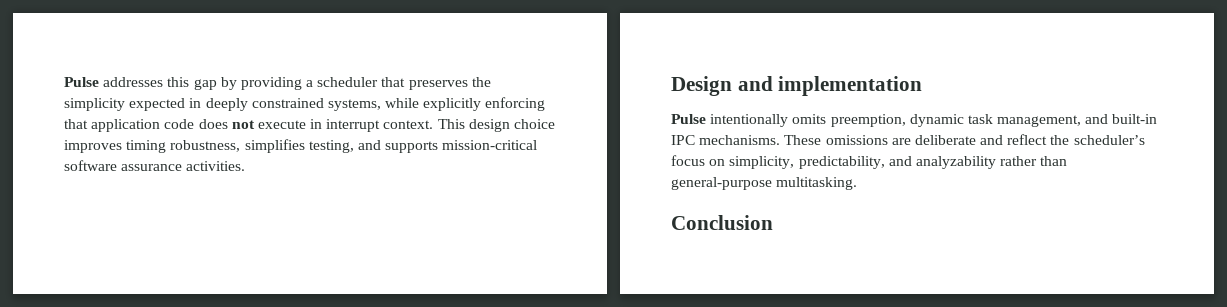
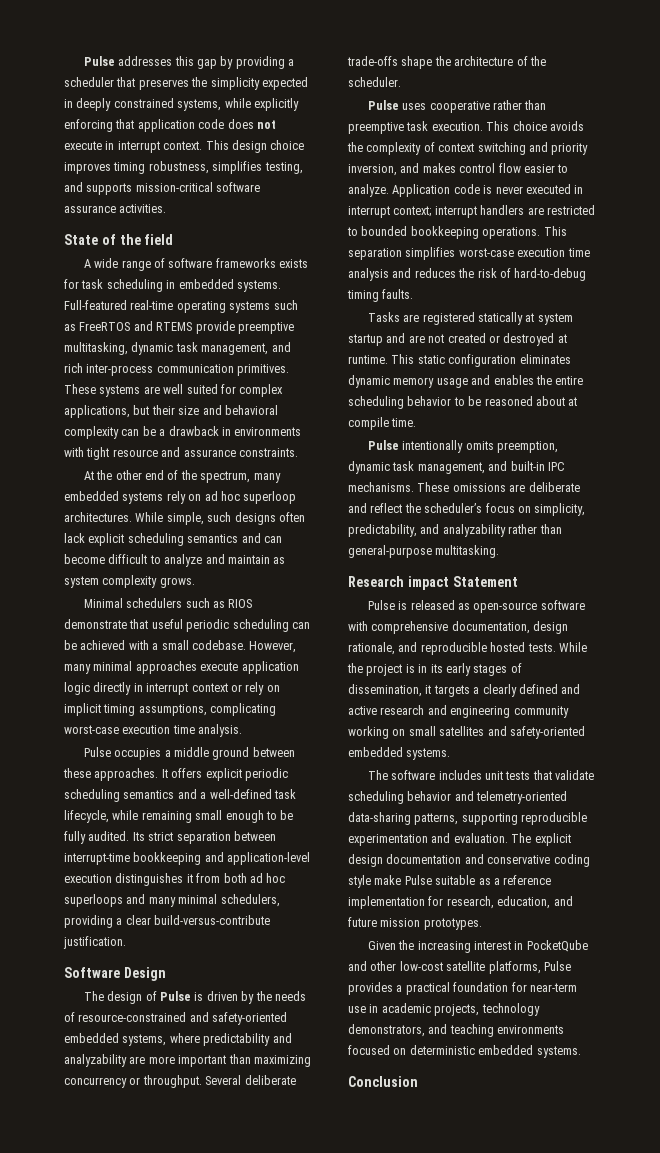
[671,76,923,96] Design and implementation -> [64,234,174,245] [83,258,309,271] [64,279,281,292] [64,300,298,313] [64,321,294,334] [64,342,291,355] [64,363,290,376] [64,384,284,397] [64,405,278,418] [64,426,302,439] [64,447,298,460] [83,470,281,483] [64,491,297,504] [64,512,305,525] [64,533,282,546] [64,554,286,567] [64,575,195,588] [83,598,253,608] [64,619,310,632] [64,640,297,653] [64,661,299,674] [64,682,280,695] [64,703,277,716] [64,724,243,737] [83,747,295,760] [63,768,288,781] [64,789,296,802] [64,810,294,823] [64,831,276,844] [64,852,311,865] [64,873,286,886] [64,894,280,907] [64,915,271,928] [63,936,126,949] [64,967,166,981] [83,991,306,1004] [64,1012,288,1025] [64,1033,292,1046] [64,1054,311,1067] [64,1075,296,1088] [347,56,546,69] [348,77,401,87] [367,100,547,113] [348,121,584,134] [347,142,589,155] [348,163,569,176] [348,184,584,197] [348,205,595,218] [347,226,567,239] [348,247,590,260] [348,268,587,281] [347,289,414,302] [367,312,573,325] [348,333,567,346] [348,354,571,367] [348,375,584,388] [348,396,578,409] [348,417,417,430] State of the field // A wide range of software frameworks exists for task scheduling in embedded systems. Full-featured real-time operating systems such as FreeRTOS and RTEMS provide preemptive multitasking, dynamic task management, and rich inter-process communication primitives. These systems are well suited for complex applications, but their size and behavioral complexity can be a drawback in environments with tight resource and assurance constraints. // At the other end of the spectrum, many embedded systems rely on ad hoc superloop architectures. While simple, such designs often lack explicit scheduling semantics and can become difficult to analyze and maintain as system complexity grows. // Minimal schedulers such as RIOS demonstrate that useful periodic scheduling can be achieved with a small codebase. However, many minimal approaches execute application logic directly in interrupt context or rely on implicit timing assumptions, complicating worst-case execution time analysis. // Pulse occupies a middle ground between these approaches. It offers explicit periodic scheduling semantics and a well-defined task lifecycle, while remaining small enough to be fully audited. Its strict separation between interrupt-time bookkeeping and application-level execution distinguishes it from both ad hoc superloops and many minimal schedulers, providing a clear build-versus-contribute justification. // Software Design // The design of Pulse is driven by the needs of resource-constrained and safety-oriented embedded systems, where predictability and analyzability are more important than maximizing concurrency or throughput. Several deliberate trade-offs shape the architecture of the scheduler. // Pulse uses cooperative rather than preemptive task execution. This choice avoids the complexity of context switching and priority inversion, and makes control flow easier to analyze. Application code is never executed in interrupt context; interrupt handlers are restricted to bounded bookkeeping operations. This separation simplifies worst-case execution time analysis and reduces the risk of hard-to-debug timing faults. // Tasks are registered statically at system startup and are not created or destroyed at runtime. This static configuration eliminates dynamic memory usage and enables the entire scheduling behavior to be reasoned about at compile time.
(858, 183) none -> [348,576,518,590] [367,600,585,613] [348,621,569,634] [348,642,587,655] [347,663,522,676] [348,684,581,697] [348,705,569,718] [348,726,585,739] [348,747,451,760] [367,770,595,780] [348,791,568,804] [348,812,588,825] [348,833,571,846] [348,854,590,867] [348,875,552,888] [348,896,573,909] [348,917,482,930] [367,940,588,953] [348,961,571,974] [348,982,577,995] [348,1003,540,1016] [348,1024,565,1037] [348,1045,581,1058] // Research impact Statement // Pulse is released as open-source software with comprehensive documentation, design rationale, and reproducible hosted tests. While the project is in its early stages of dissemination, it targets a clearly defined and active research and engineering community working on small satellites and safety-oriented embedded systems. // The software includes unit tests that validate scheduling behavior and telemetry-oriented data-sharing patterns, supporting reproducible experimentation and evaluation. The explicit design documentation and conservative coding style make Pulse suitable as a reference implementation for research, education, and future mission prototypes. // Given the increasing interest in PocketQube and other low-cost satellite platforms, Pulse provides a practical foundation for near-term use in academic projects, technology demonstrators, and teaching environments focused on deterministic embedded systems.

